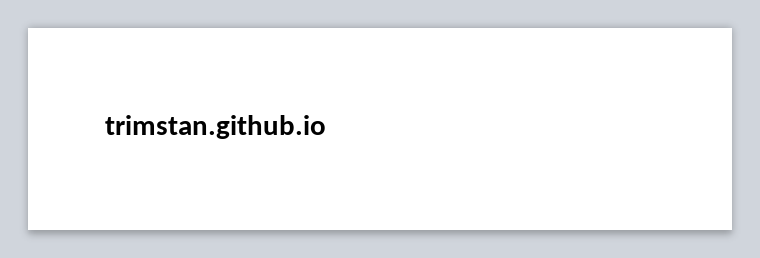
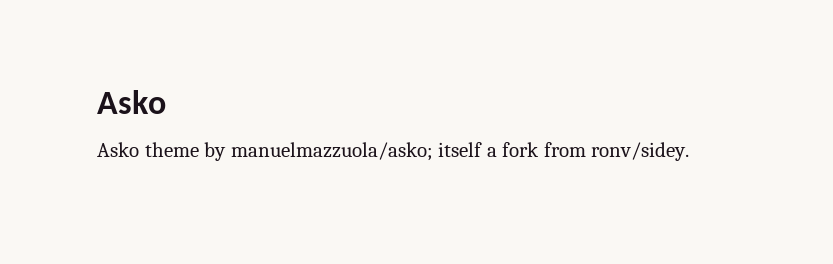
[105,115,326,139] trimstan.github.io -> [97,90,166,114] [97,142,690,161] Asko // Asko theme by manuelmazzuola/asko; itself a fork from ronv/sidey.

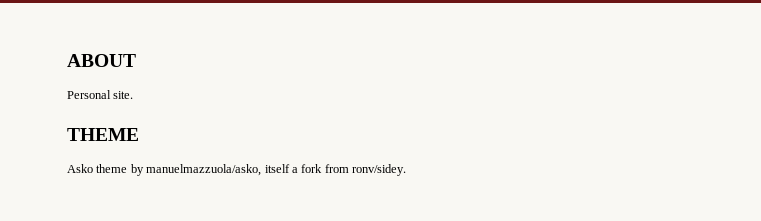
[97,90,166,114] Asko -> [67,54,136,67] [67,90,134,99] [67,128,139,141] ABOUT // Personal site. // THEME
[230,142,433,161] manuelmazzuola/asko; -> [146,164,262,176] manuelmazzuola/asko,

